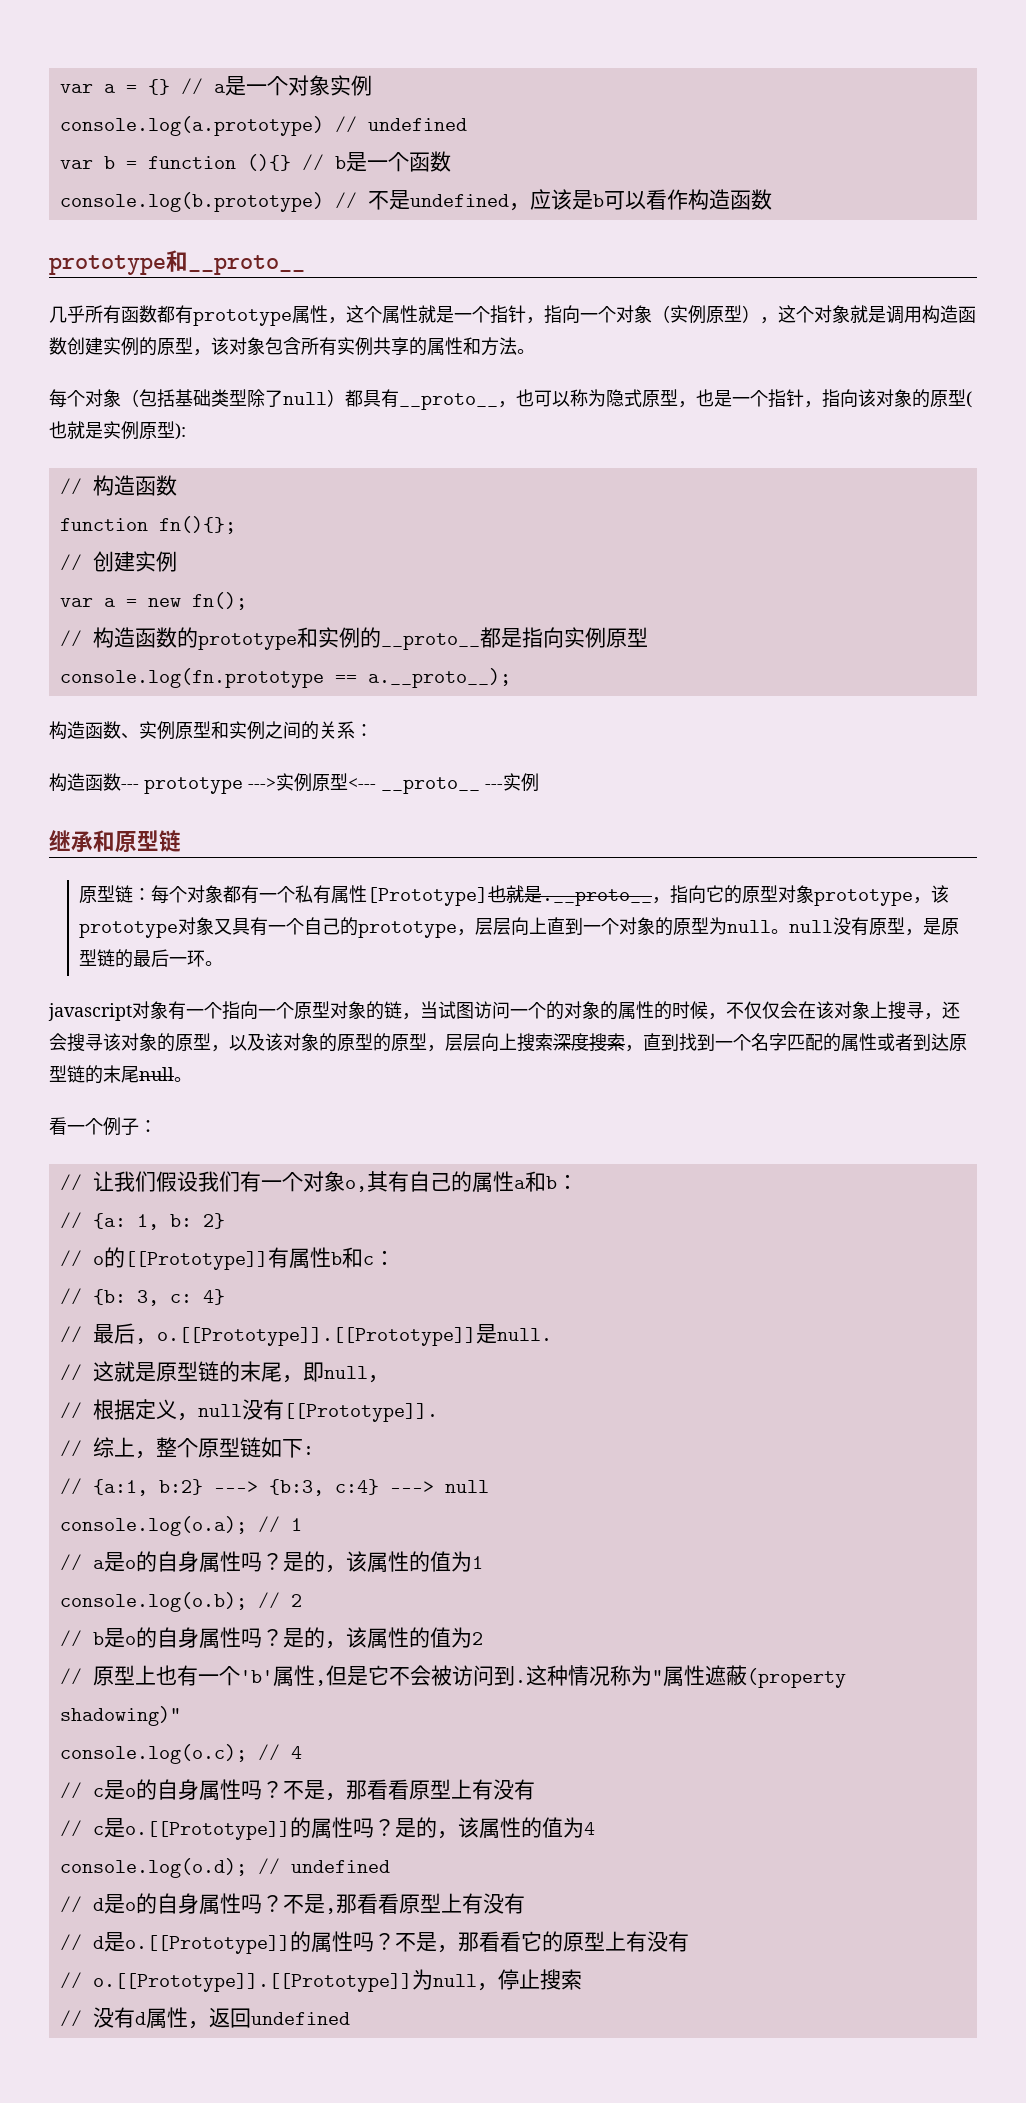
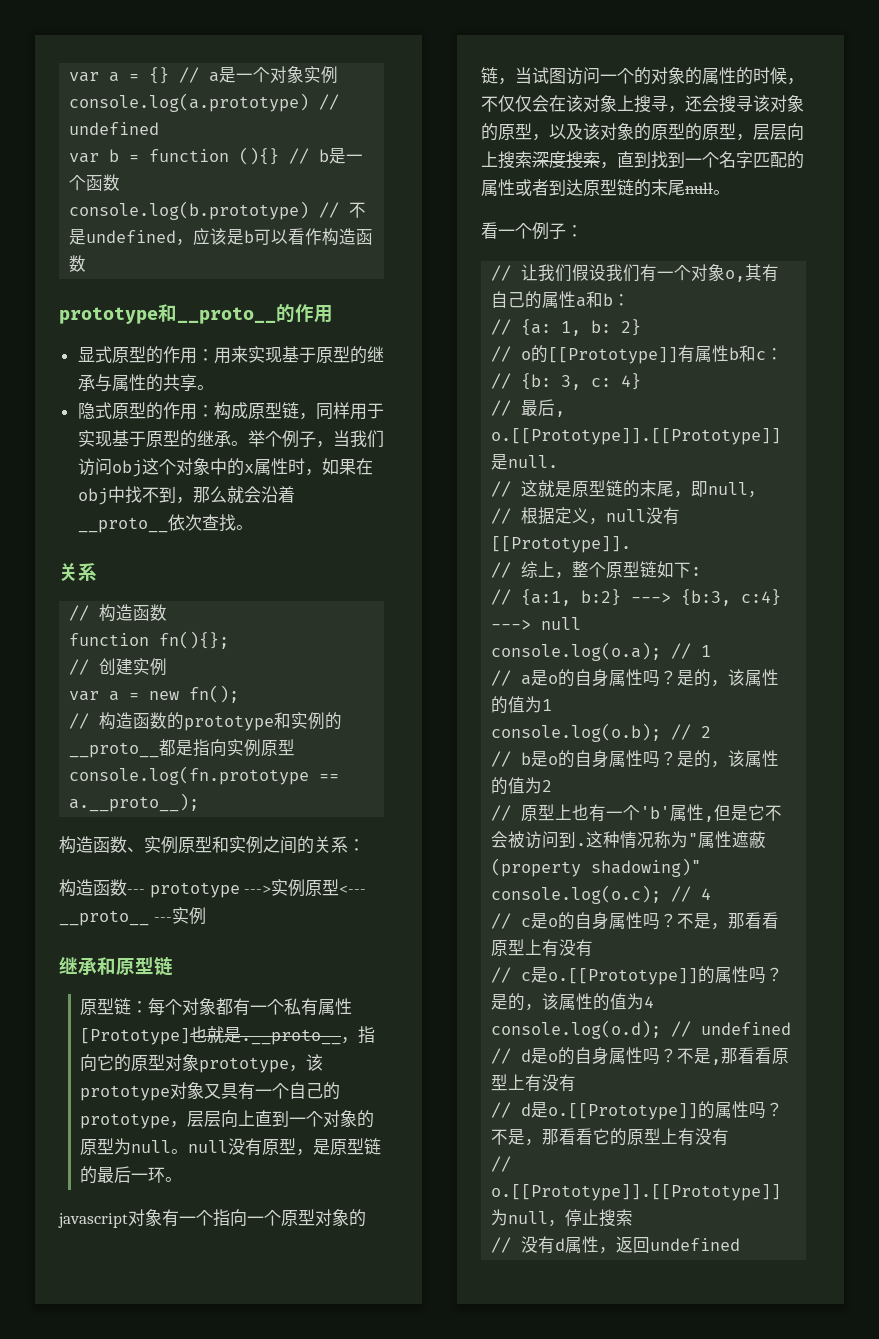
[49,305,976,326] [49,337,535,356] [49,389,972,410] [49,421,186,440] // 几乎所有函数都有prototype属性，这个属性就是一个指针，指向一个对象（实例原型），这个对象就是调用构造函数创建实例的原型，该对象包含所有实例共享的属性和方法。 // 每个对象（包括基础类型除了null）都具有__proto__，也可以称为隐式原型，也是一个指针，指向该对象的原型(也就是实例原型): -> [276,304,333,323] [77,346,384,364] [77,374,214,392] [77,402,384,420] [77,430,384,448] [77,458,373,477] [77,486,295,505] [77,514,253,533] [59,563,97,581] 的作用 // 显式原型的作用：用来实现基于原型的继承与属性的共享。 // 隐式原型的作用：构成原型链，同样用于实现基于原型的继承。举个例子，当我们访问obj这个对象中的x属性时，如果在obj中找不到，那么就会沿着__proto__依次查找。 // 关系

